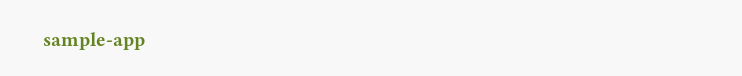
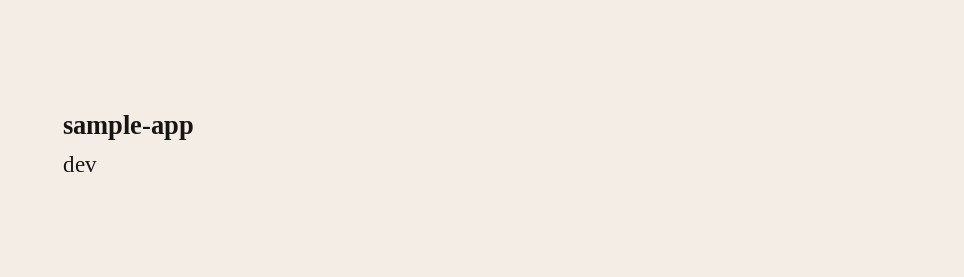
(145, 41) none -> [63,156,97,172] // dev

